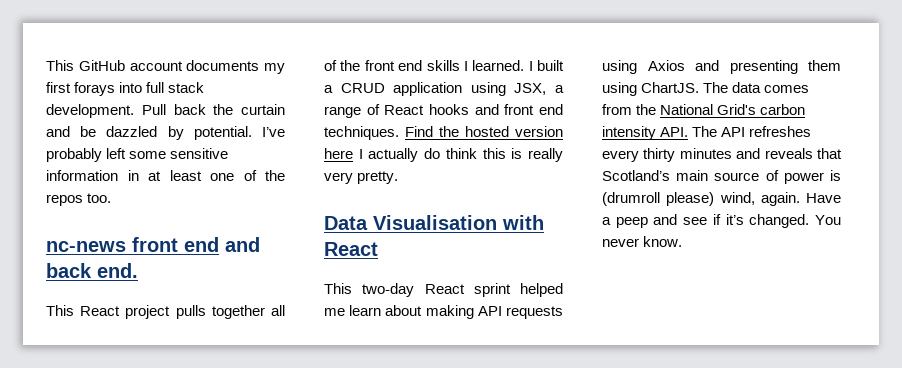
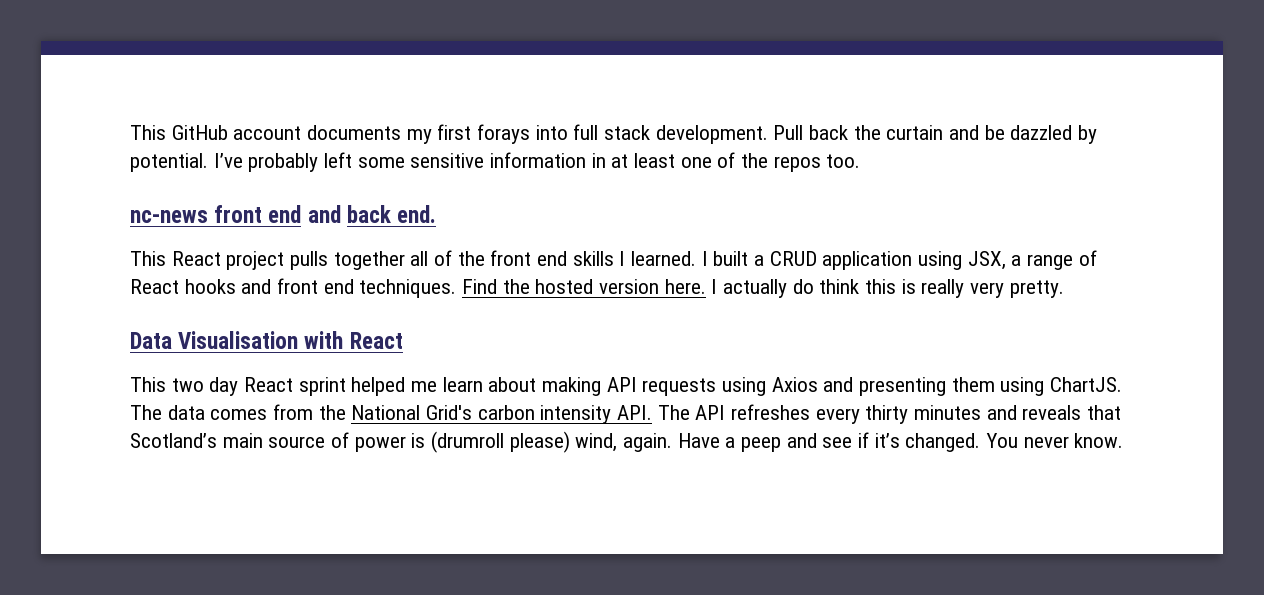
[324,148,353,159] here -> [664,279,706,294] here.
[362,283,415,297] two-day -> [171,377,239,396] two day

